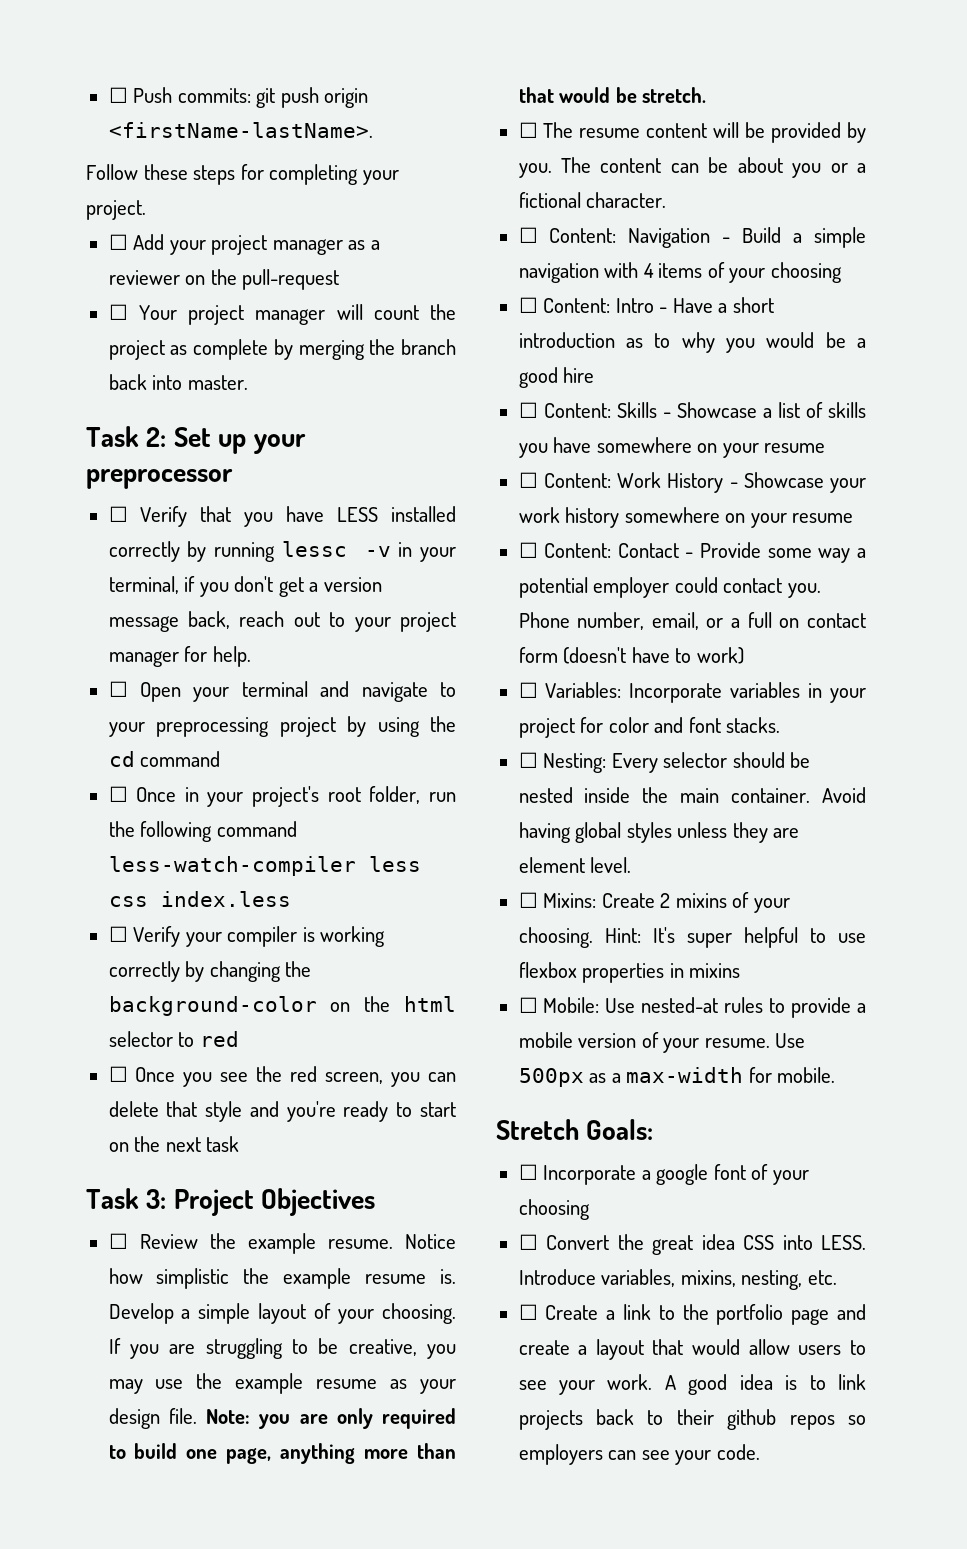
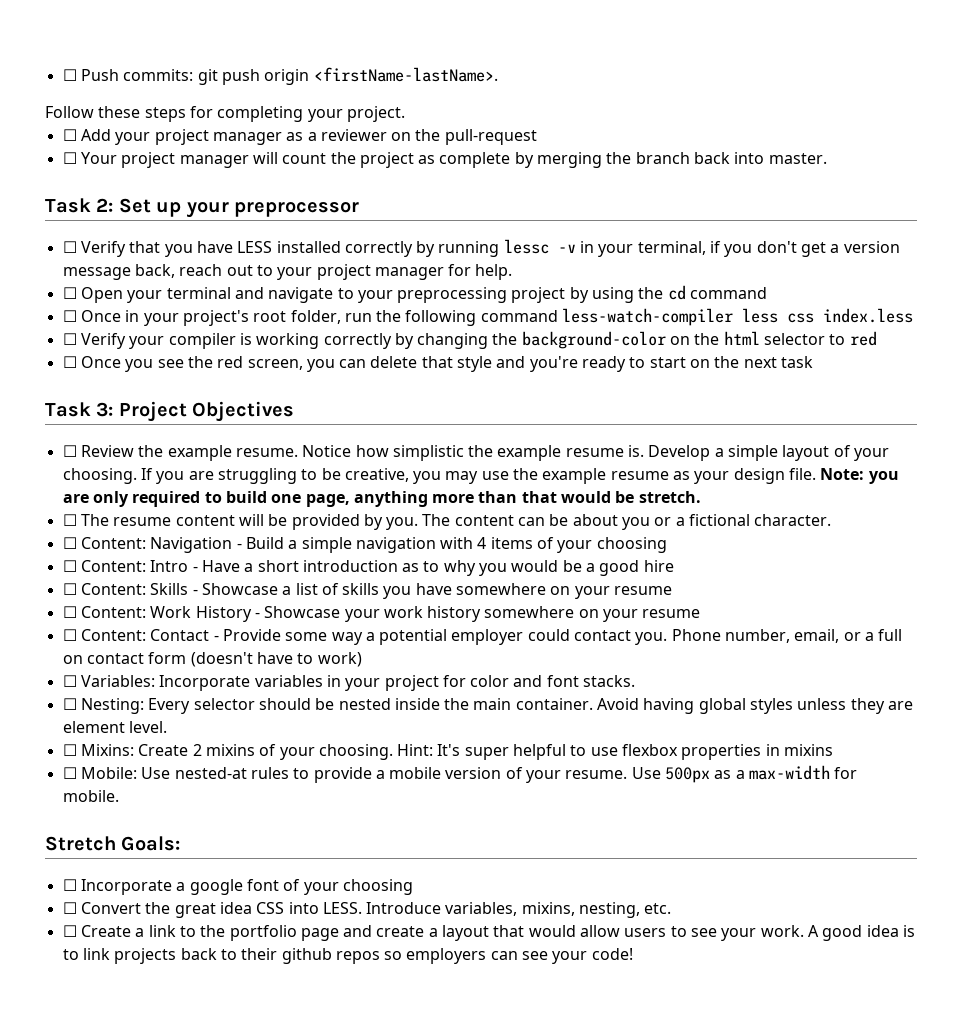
[716,1444,760,1460] code. -> [591,948,633,960] code!

